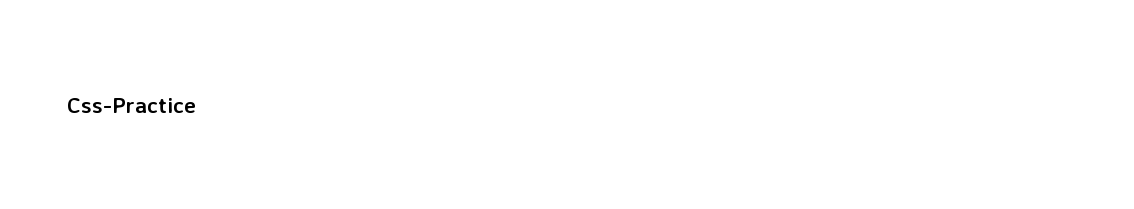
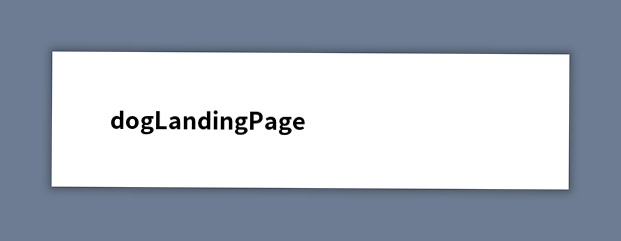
[67,98,196,113] Css-Practice -> [109,109,307,136] dogLandingPage

